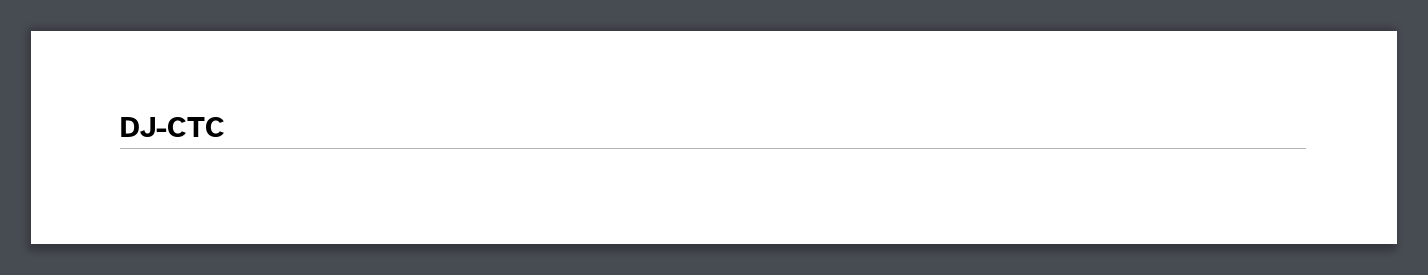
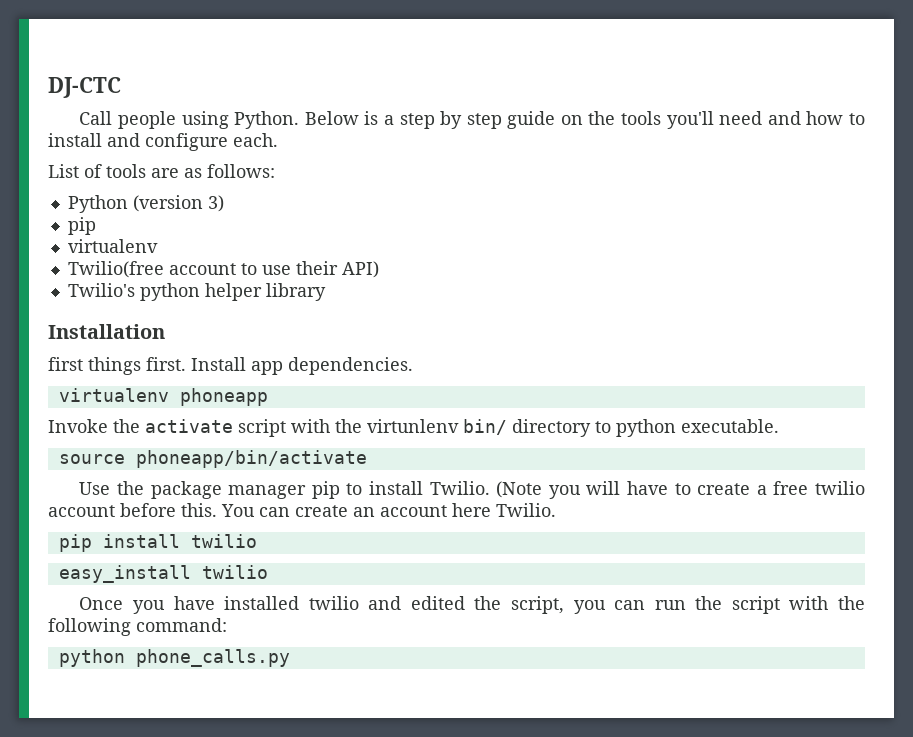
(225, 127) none -> [79,111,866,129] [48,133,278,151] [48,164,275,178] [67,195,224,213] [67,217,96,235] [67,239,158,253] [67,261,379,278] [67,283,326,301] [48,324,165,339] [48,357,413,375] [58,388,268,406] [48,419,779,437] [58,450,367,468] [79,481,865,499] [48,503,556,517] [58,534,257,552] [58,565,268,583] [79,596,866,614] [48,618,227,636] [58,649,290,667] // Call people using Python. Below is a step by step guide on the tools you'll need and how to install and configure each. // List of tools are as follows: // Python (version 3) // pip // virtualenv // Twilio(free account to use their API) // Twilio's python helper library // Installation // first things first. Install app dependencies. // virtualenv phoneapp // Invoke the activate script with the virtunlenv bin/ directory to python executable. // source phoneapp/bin/activate // Use the package manager pip to install Twilio. (Note you will have to create a free twilio account before this. You can create an account here Twilio. // pip install twilio // easy_install twilio // Once you have installed twilio and edited the script, you can run the script with the following command: // python phone_calls.py

